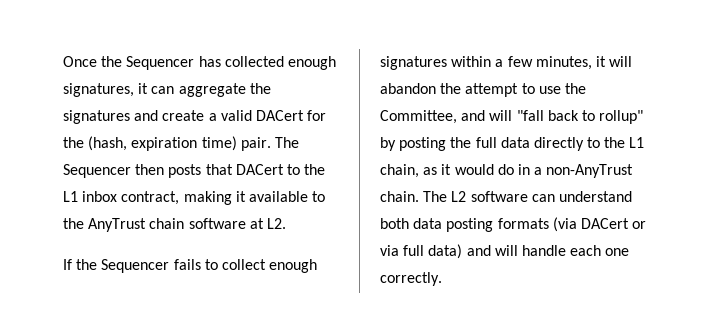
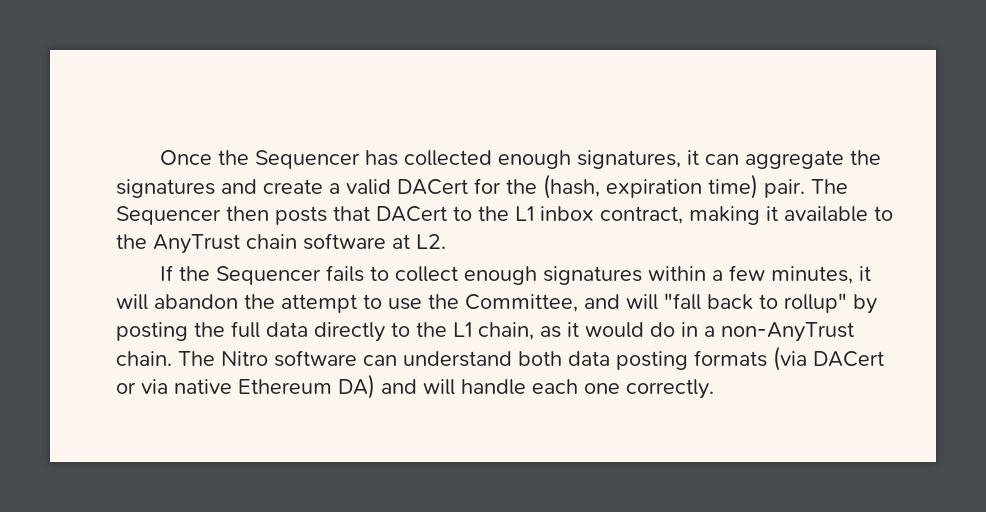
[451,191,467,202] L2 -> [221,351,268,366] Nitro
[403,244,463,259] full data) -> [174,374,375,399] native Ethereum DA)

